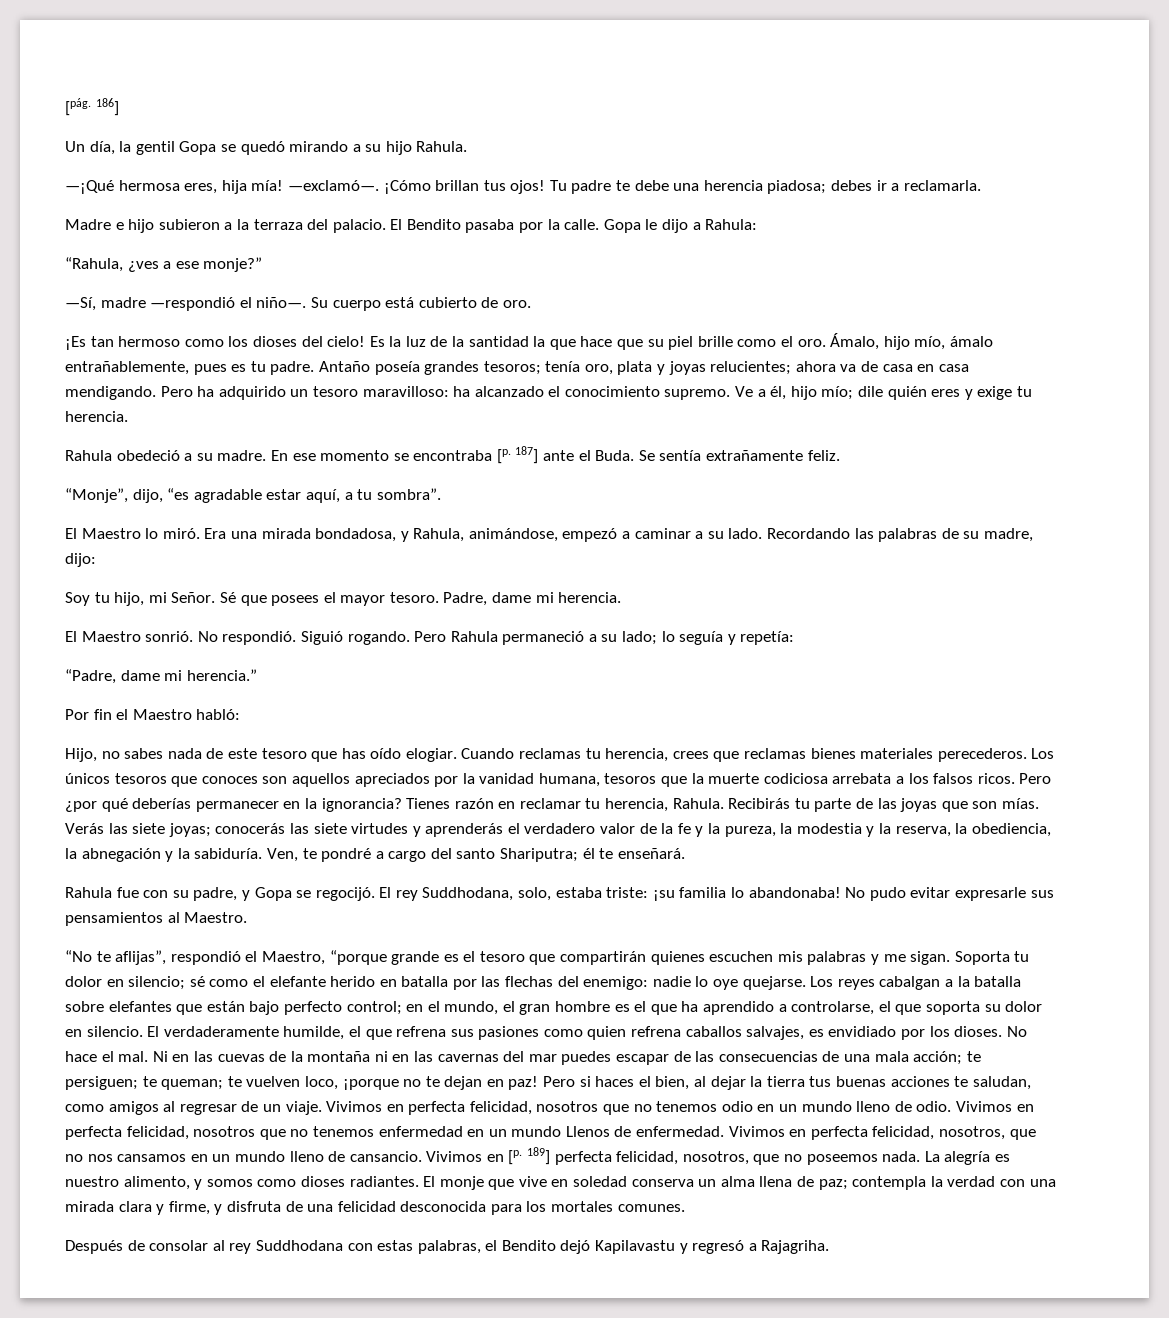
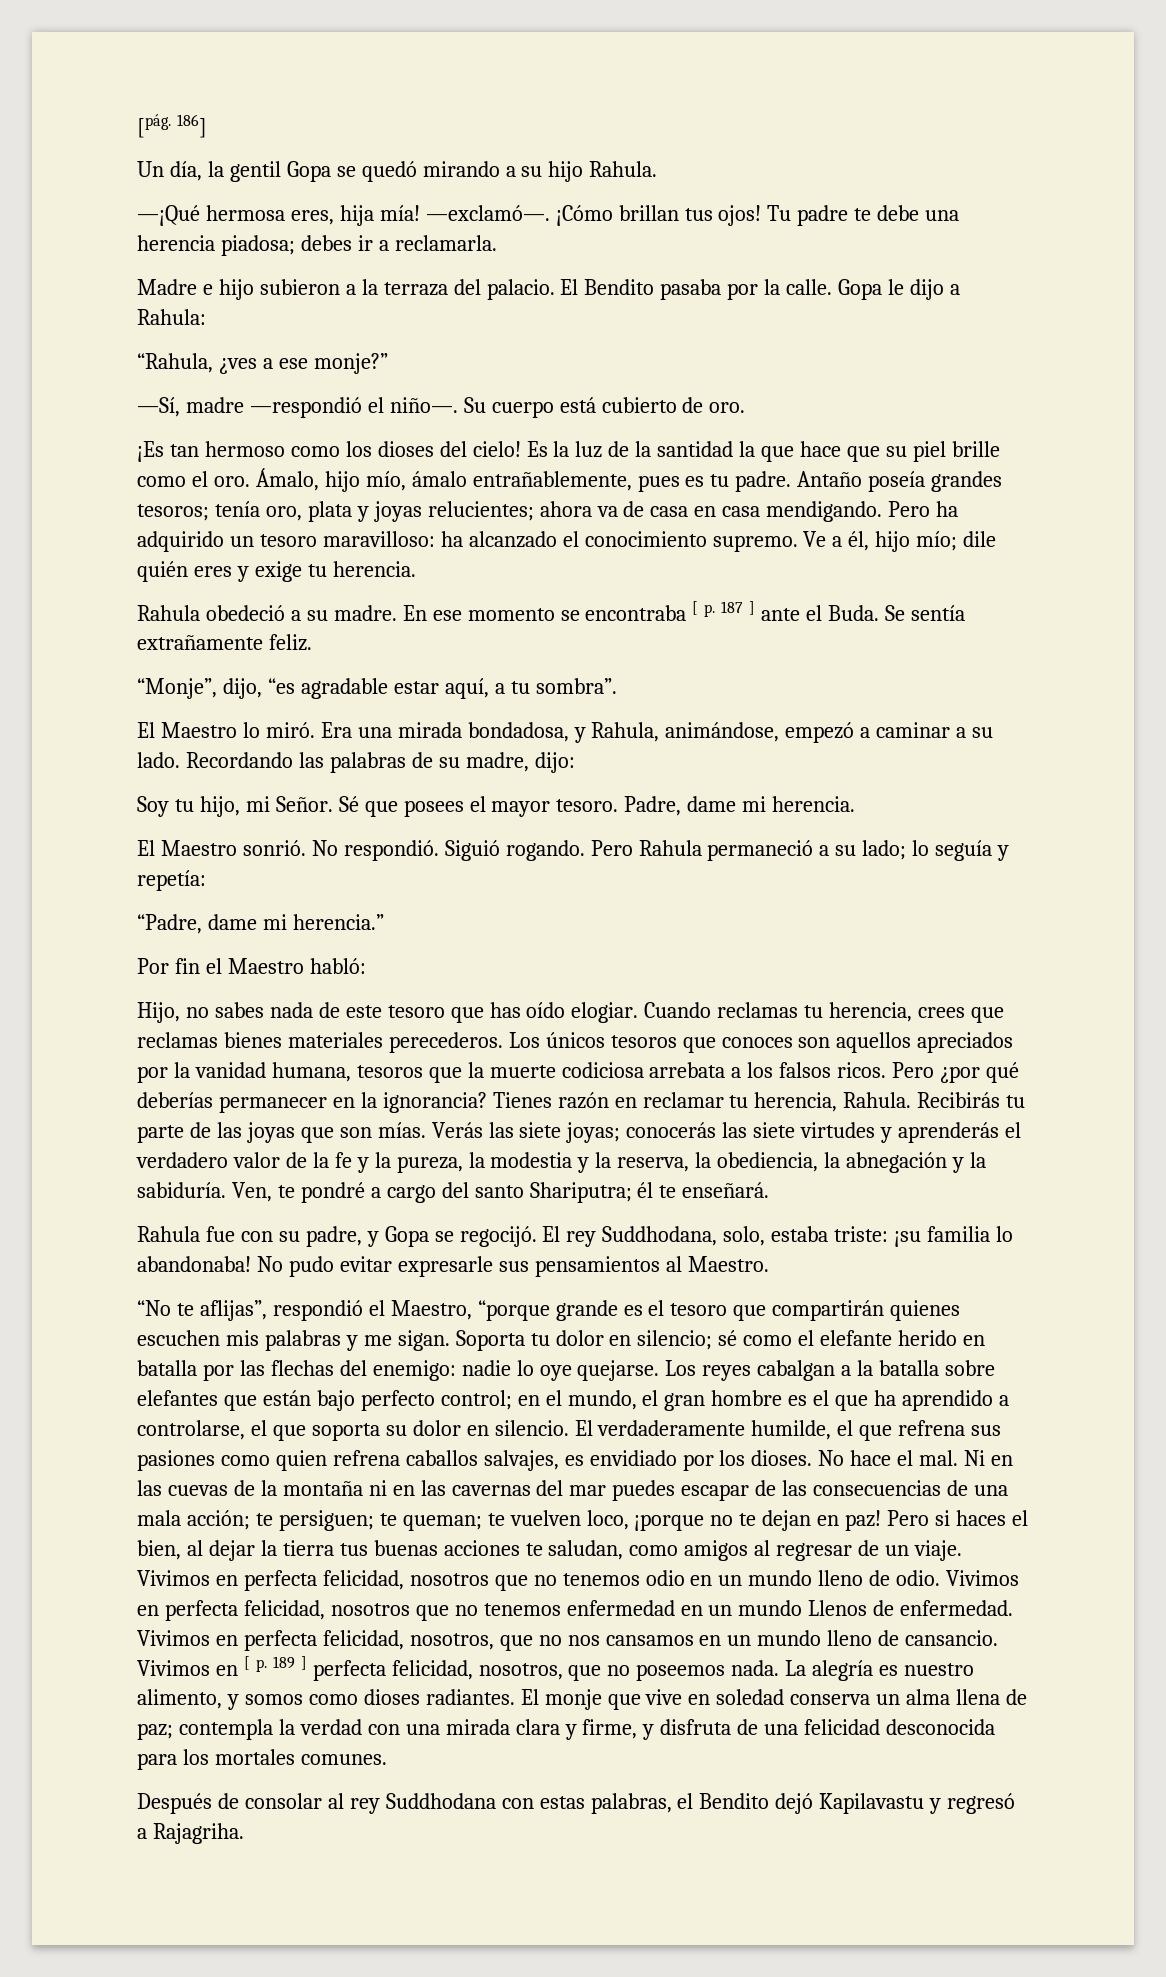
[496,446,539,464] [p. 187] -> [692,601,756,617] [ p. 187 ]
[508,1147,551,1165] [p. 189] -> [243,1656,307,1672] [ p. 189 ]

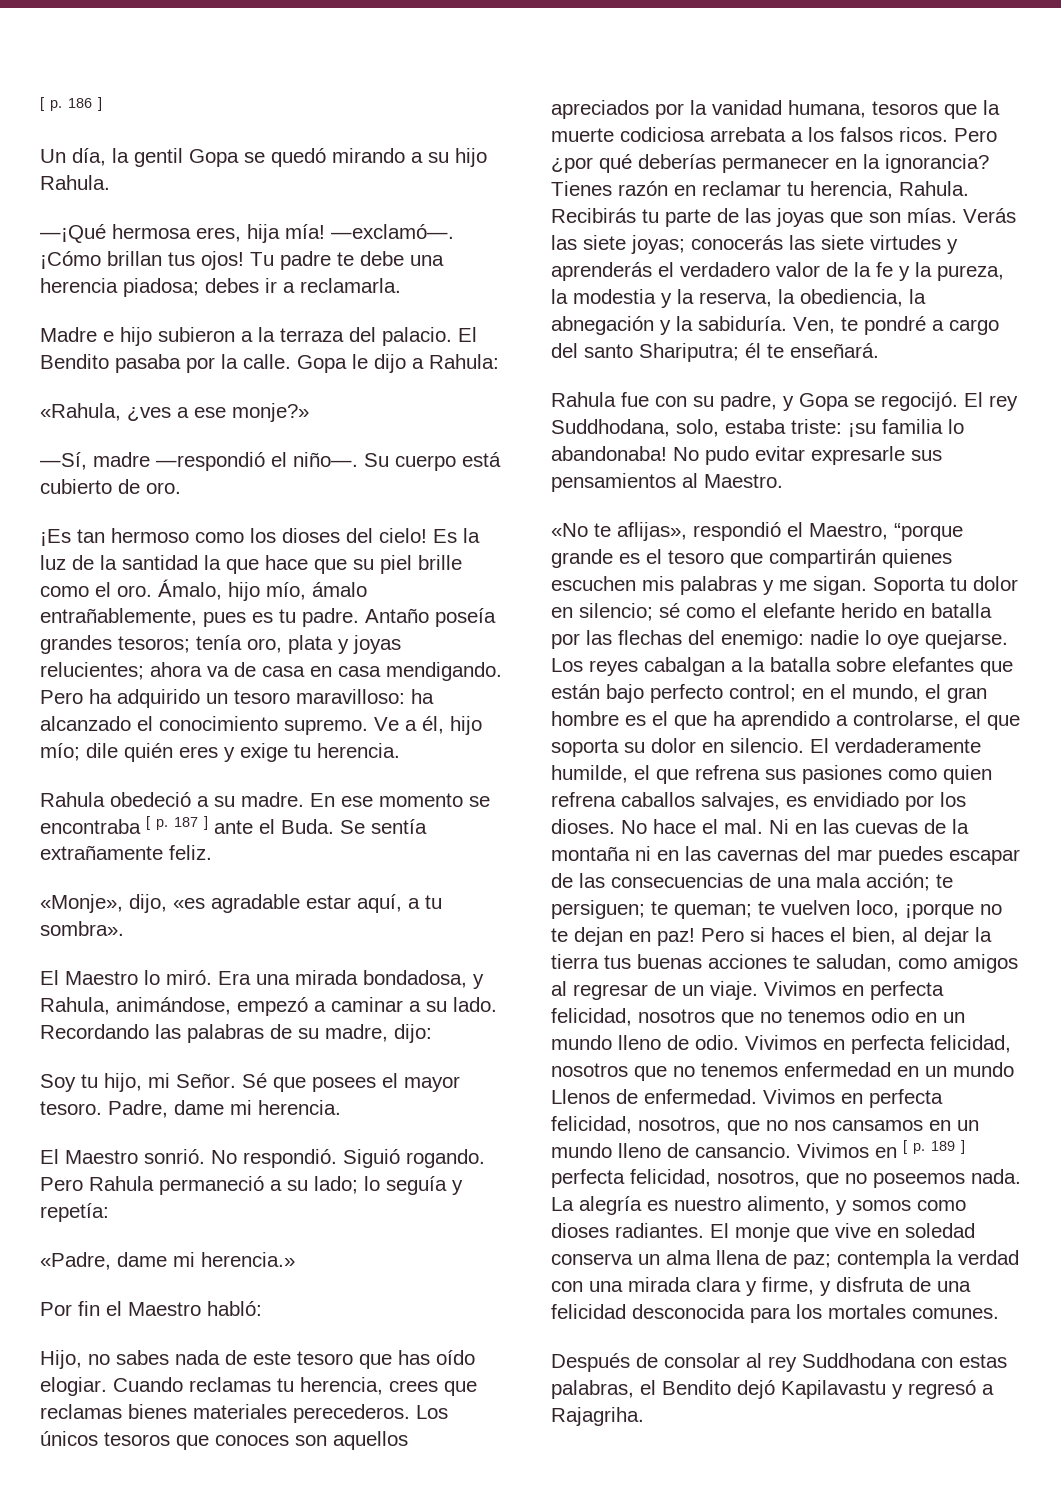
[137,114,207,138] [pág. 186] -> [40,97,102,111] [ p. 186 ]
[137,353,213,373] “Rahula, -> [40,403,121,421] «Rahula,
[313,353,388,374] monje?” -> [232,403,309,422] monje?»
[137,678,295,699] “Monje”, dijo, “es -> [40,894,205,913] «Monje», dijo, «es
[535,678,617,694] sombra”. -> [40,921,124,936] sombra».
[137,914,384,934] “Padre, dame mi herencia.” -> [40,1252,295,1270] «Padre, dame mi herencia.»
[137,1300,267,1321] “No te aflijas”, -> [551,522,687,541] «No te aflijas»,

